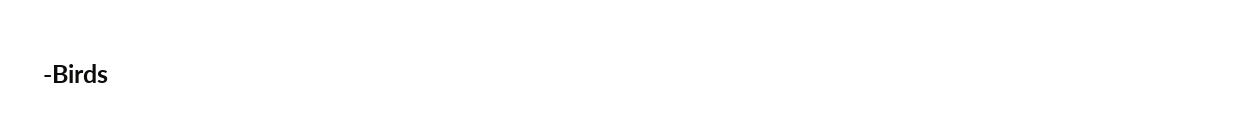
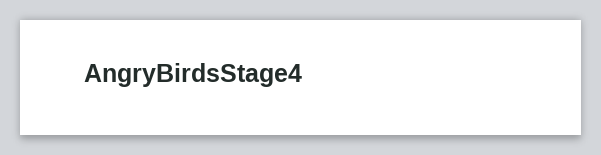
[43,64,108,83] -Birds -> [84,63,302,87] AngryBirdsStage4

